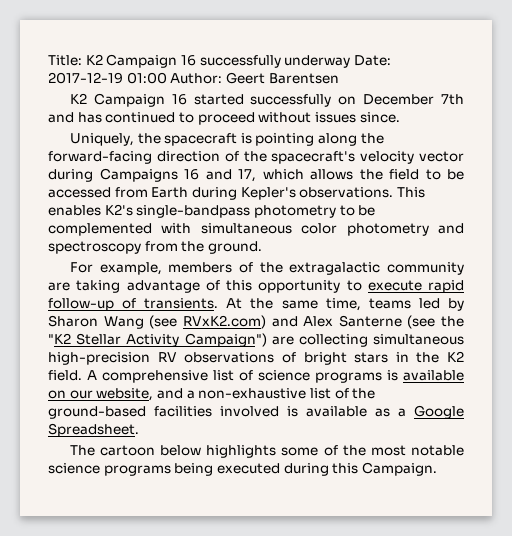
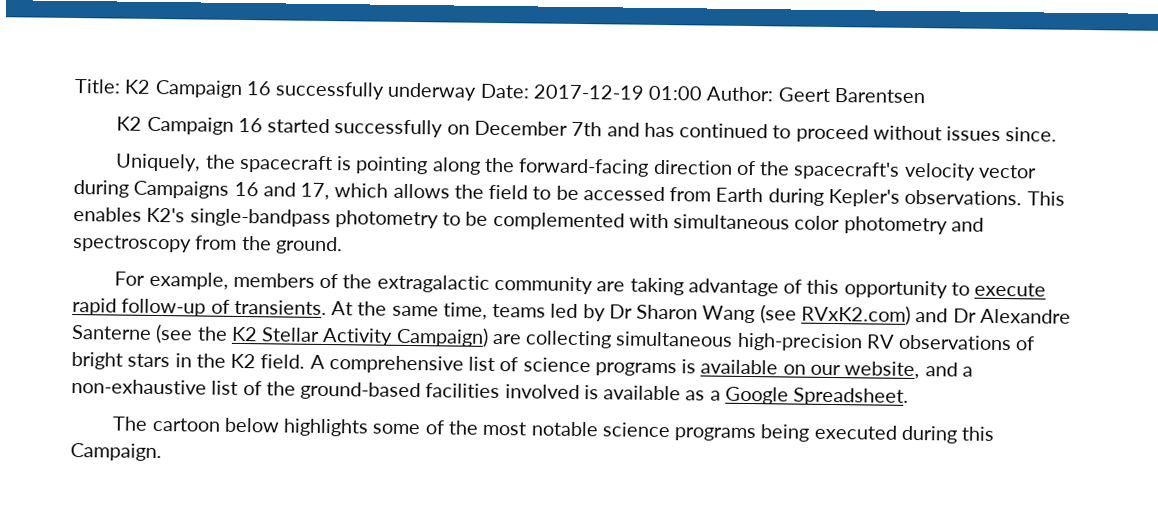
(464, 304) none -> [608,304,633,319] Dr
[303,316,334,327] Alex -> [952,308,1071,324] Dr Alexandre
[48,333,71,344] "K2 -> [230,326,258,342] K2
[184,333,267,347] Campaign") -> [395,326,489,347] Campaign)

